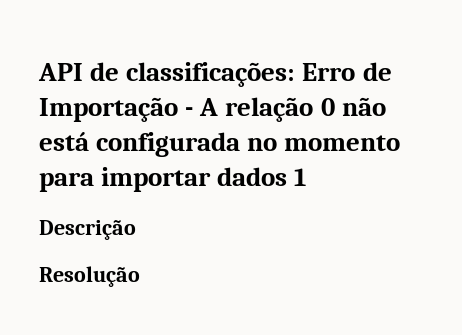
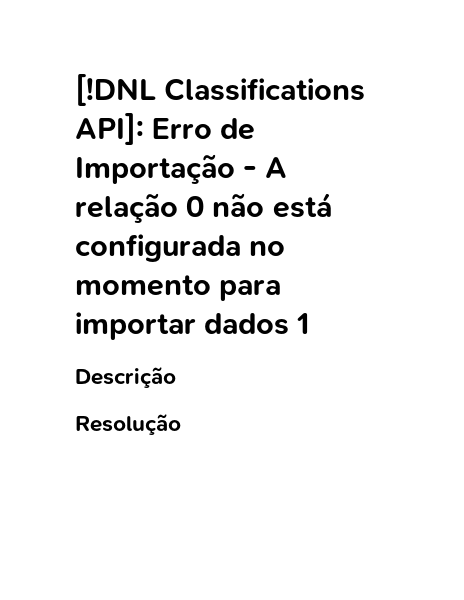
[38,62,296,87] API de classificações: -> [75,74,366,106] [75,113,144,145] [!DNL Classifications API]:

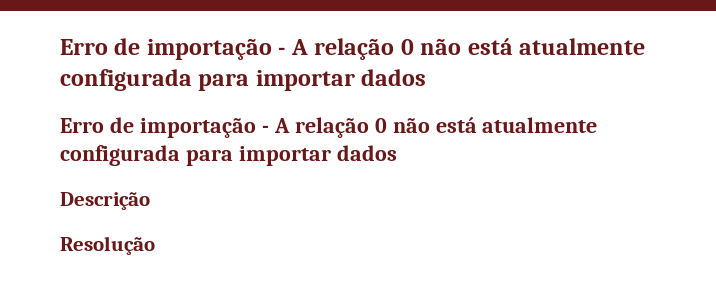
[75,74,366,106] [75,113,256,145] [75,154,288,184] [75,192,332,223] [75,234,286,262] [75,275,282,301] [75,312,311,340] [!DNL Classifications API]: Erro de Importação - A relação 0 não está configurada no momento para importar dados 1 -> [60,38,646,60] [60,69,427,91] [60,117,598,138] [60,145,397,166] Erro de importação - A relação 0 não está atualmente configurada para importar dados // Erro de importação - A relação 0 não está atualmente configurada para importar dados

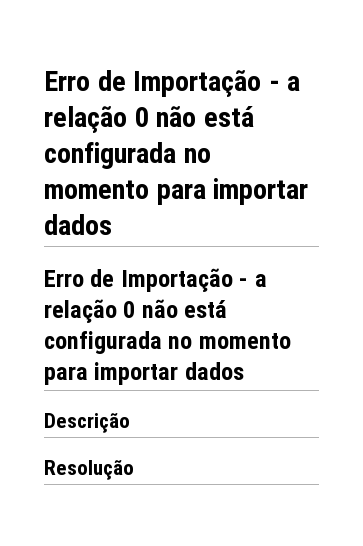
[60,38,646,60] [60,69,192,91] Erro de importação - A relação 0 não está atualmente configurada -> [44,70,301,97] [44,106,254,133] [44,142,211,169] [44,180,149,199] Erro de Importação - a relação 0 não está configurada no momento
[139,117,598,138] [60,145,180,166] importação - A relação 0 não está atualmente configurada -> [120,268,267,292] [44,299,228,323] [44,331,291,354] Importação - a relação 0 não está configurada no momento

